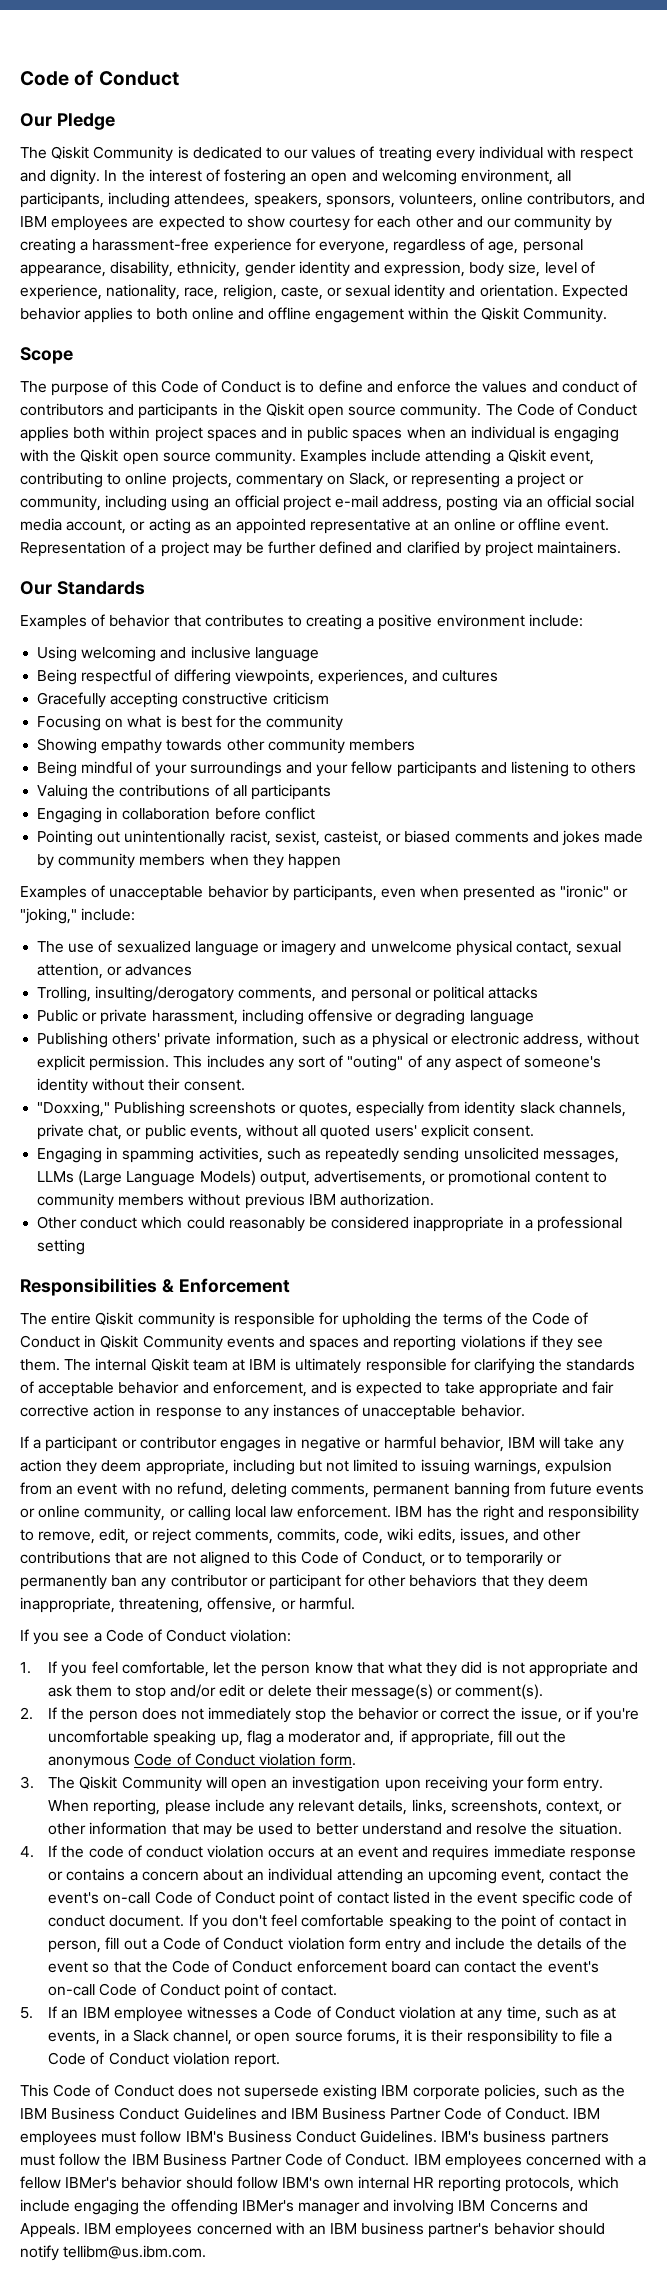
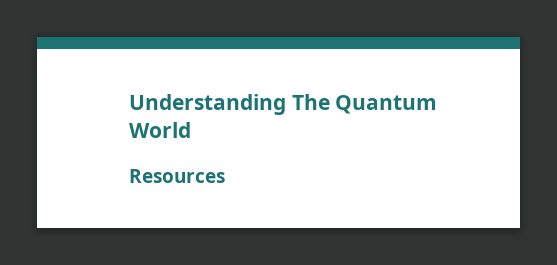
[20,70,179,86] [20,113,115,130] [20,146,634,162] [20,169,572,185] [20,192,646,208] [20,215,613,231] [20,238,583,254] [20,261,595,277] [20,284,628,300] [20,307,608,323] [20,347,73,364] [20,380,637,396] [20,403,638,419] [20,426,620,442] [20,449,595,465] [20,472,585,488] [20,495,635,511] [20,518,610,534] [20,541,622,557] [20,581,145,595] [20,614,583,630] [37,646,319,662] [37,669,499,685] [37,692,329,708] [37,715,344,731] [37,738,415,754] [37,761,637,777] [37,784,331,800] [37,807,315,823] [37,830,644,846] [37,853,341,869] [20,885,629,901] [20,908,136,924] [37,940,622,956] [37,963,193,979] [37,986,539,1002] [37,1009,534,1025] [37,1032,640,1048] [37,1055,602,1071] [37,1078,245,1094] [37,1101,626,1117] [37,1124,534,1140] [37,1147,619,1163] [37,1170,607,1186] [37,1193,434,1209] [37,1216,622,1232] [37,1239,86,1255] [20,1278,290,1296] [20,1312,589,1328] [20,1335,604,1351] [20,1358,636,1374] [20,1381,615,1397] [20,1404,525,1420] [20,1436,624,1452] [20,1459,613,1475] [20,1482,645,1498] [20,1505,640,1521] [20,1528,582,1544] [20,1551,563,1567] [20,1574,589,1590] [20,1597,355,1613] [20,1629,292,1645] [20,1661,639,1677] [48,1684,544,1700] [20,1707,640,1723] [48,1730,567,1746] [48,1753,357,1769] [20,1776,604,1792] [48,1799,623,1815] [48,1822,622,1838] [20,1845,636,1861] [48,1868,629,1884] [48,1891,632,1907] [48,1914,627,1930] [48,1937,628,1953] [48,1960,599,1973] [48,1983,338,1999] [20,2006,617,2022] [48,2029,613,2045] [48,2052,281,2068] [20,2084,626,2100] [20,2107,601,2120] [20,2130,609,2146] [20,2153,647,2169] [20,2176,620,2192] [20,2199,588,2215] [20,2222,605,2238] [20,2245,207,2261] Code of Conduct // Our Pledge // The Qiskit Community is dedicated to our values of treating every individual with respect and dignity. In the interest of fostering an open and welcoming environment, all participants, including attendees, speakers, sponsors, volunteers, online contributors, and IBM employees are expected to show courtesy for each other and our community by creating a harassment-free experience for everyone, regardless of age, personal appearance, disability, ethnicity, gender identity and expression, body size, level of experience, nationality, race, religion, caste, or sexual identity and orientation. Expected behavior applies to both online and offline engagement within the Qiskit Community. // Scope // The purpose of this Code of Conduct is to define and enforce the values and conduct of contributors and participants in the Qiskit open source community. The Code of Conduct applies both within project spaces and in public spaces when an individual is engaging with the Qiskit open source community. Examples include attending a Qiskit event, contributing to online projects, commentary on Slack, or representing a project or community, including using an official project e-mail address, posting via an official social media account, or acting as an appointed representative at an online or offline event. Representation of a project may be further defined and clarified by project maintainers. // Our Standards // Examples of behavior that contributes to creating a positive environment include: // Using welcoming and inclusive language // Being respectful of differing viewpoints, experiences, and cultures // Gracefully accepting constructive criticism // Focusing on what is best for the community // Showing empathy towards other community members // Being mindful of your surroundings and your fellow participants and listening to others // Valuing the contributions of all participants // Engaging in collaboration before conflict // Pointing out unintentionally racist, sexist, casteist, or biased comments and jokes made by community members when they happen // Examples of unacceptable behavior by participants, even when presented as "ironic" or "joking," include: // The use of sexualized language or imagery and unwelcome physical contact, sexual attention, or advances // Trolling, insulting/derogatory comments, and personal or political attacks // Public or private harassment, including offensive or degrading language // Publishing others' private information, such as a physical or electronic address, without explicit permission. This includes any sort of "outing" of any aspect of someone's identity without their consent. // "Doxxing," Publishing screenshots or quotes, especially from identity slack channels, private chat, or public events, without all quoted users' explicit consent. // Engaging in spamming activities, such as repeatedly sending unsolicited messages, LLMs (Large Language Models) output, advertisements, or promotional content to community members without previous IBM authorization. // Other conduct which could reasonably be considered inappropriate in a professional setting // Responsibilities & Enforcement // The entire Qiskit community is responsible for upholding the terms of the Code of Conduct in Qiskit Community events and spaces and reporting violations if they see them. The internal Qiskit team at IBM is ultimately responsible for clarifying the standards of acceptable behavior and enforcement, and is expected to take appropriate and fair corrective action in response to any instances of unacceptable behavior. // If a participant or contributor engages in negative or harmful behavior, IBM will take any action they deem appropriate, including but not limited to issuing warnings, expulsion from an event with no refund, deleting comments, permanent banning from future events or online community, or calling local law enforcement. IBM has the right and responsibility to remove, edit, or reject comments, commits, code, wiki edits, issues, and other contributions that are not aligned to this Code of Conduct, or to temporarily or permanently ban any contributor or participant for other behaviors that they deem inappropriate, threatening, offensive, or harmful. // If you see a Code of Conduct violation: // 1. If you feel comfortable, let the person know that what they did is not appropriate and ask them to stop and/or edit or delete their message(s) or comment(s). // 2. If the person does not immediately stop the behavior or correct the issue, or if you're uncomfortable speaking up, flag a moderator and, if appropriate, fill out the anonymous Code of Conduct violation form. // 3. The Qiskit Community will open an investigation upon receiving your form entry. When reporting, please include any relevant details, links, screenshots, context, or other information that may be used to better understand and resolve the situation. // 4. If the code of conduct violation occurs at an event and requires immediate response or contains a concern about an individual attending an upcoming event, contact the event's on-call Code of Conduct point of contact listed in the event specific code of conduct document. If you don't feel comfortable speaking to the point of contact in person, fill out a Code of Conduct violation form entry and include the details of the event so that the Code of Conduct enforcement board can contact the event's on-call Code of Conduct point of contact. // 5. If an IBM employee witnesses a Code of Conduct violation at any time, such as at events, in a Slack channel, or open source forums, it is their responsibility to file a Code of Conduct violation report. // This Code of Conduct does not supersede existing IBM corporate policies, such as the IBM Business Conduct Guidelines and IBM Business Partner Code of Conduct. IBM employees must follow IBM's Business Conduct Guidelines. IBM's business partners must follow the IBM Business Partner Code of Conduct. IBM employees concerned with a fellow IBMer's behavior should follow IBM's own internal HR reporting protocols, which include engaging the offending IBMer's manager and involving IBM Concerns and Appeals. IBM employees concerned with an IBM business partner's behavior should notify tellibm@us.ibm.com. -> [129,94,438,115] [129,122,191,138] [129,169,225,183] Understanding The Quantum World // Resources

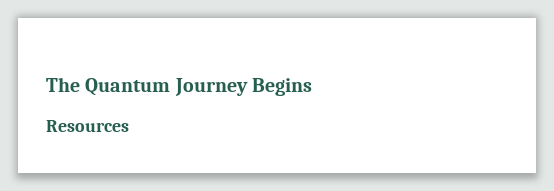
[129,94,286,115] Understanding -> (46, 84) none
[129,122,191,138] World -> [174,78,312,96] Journey Begins

